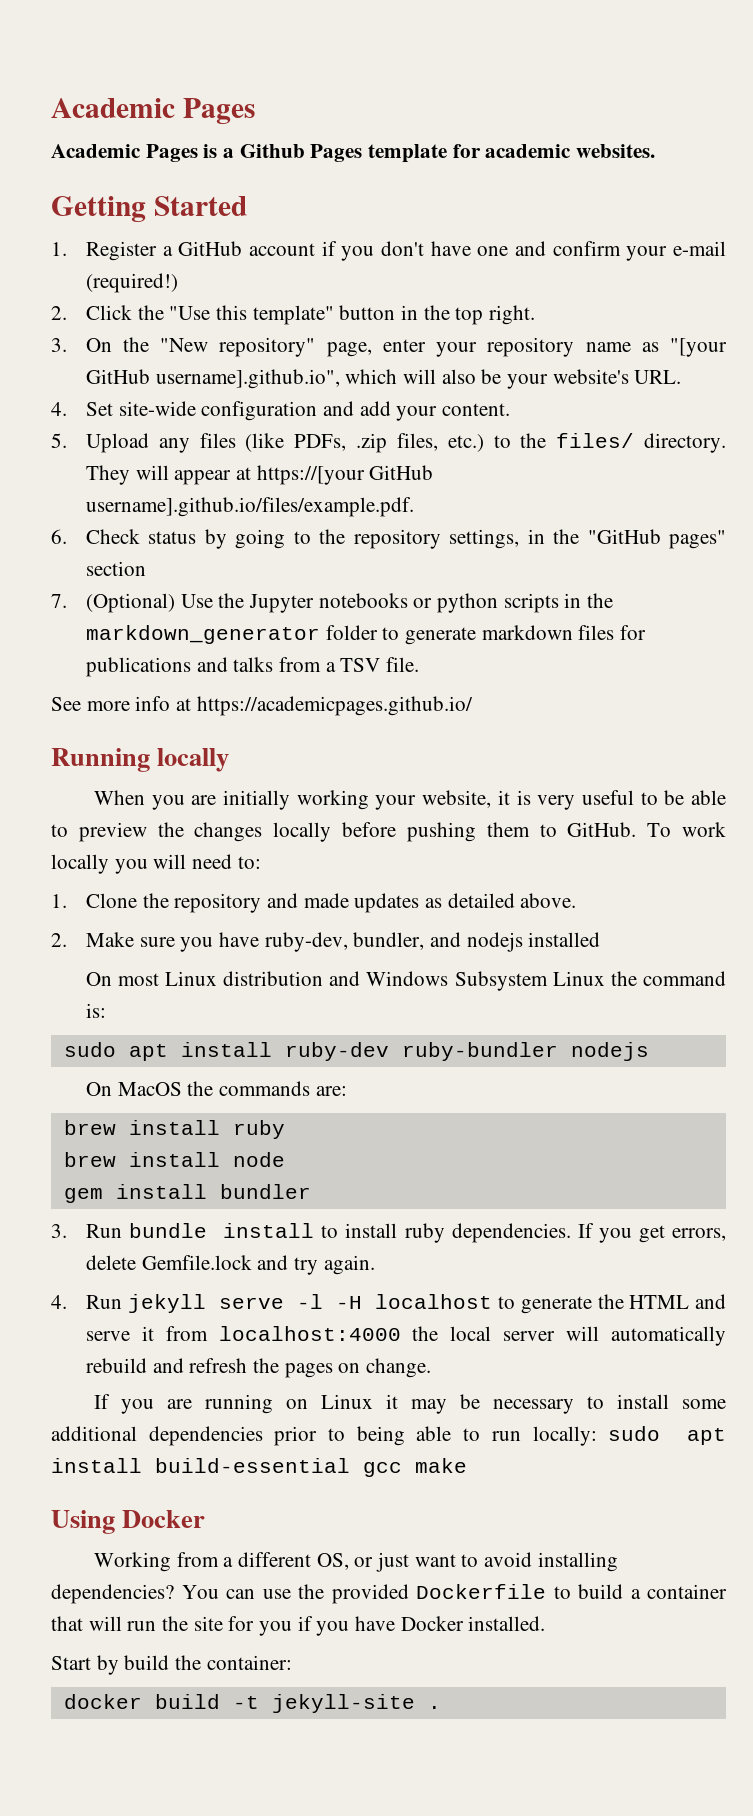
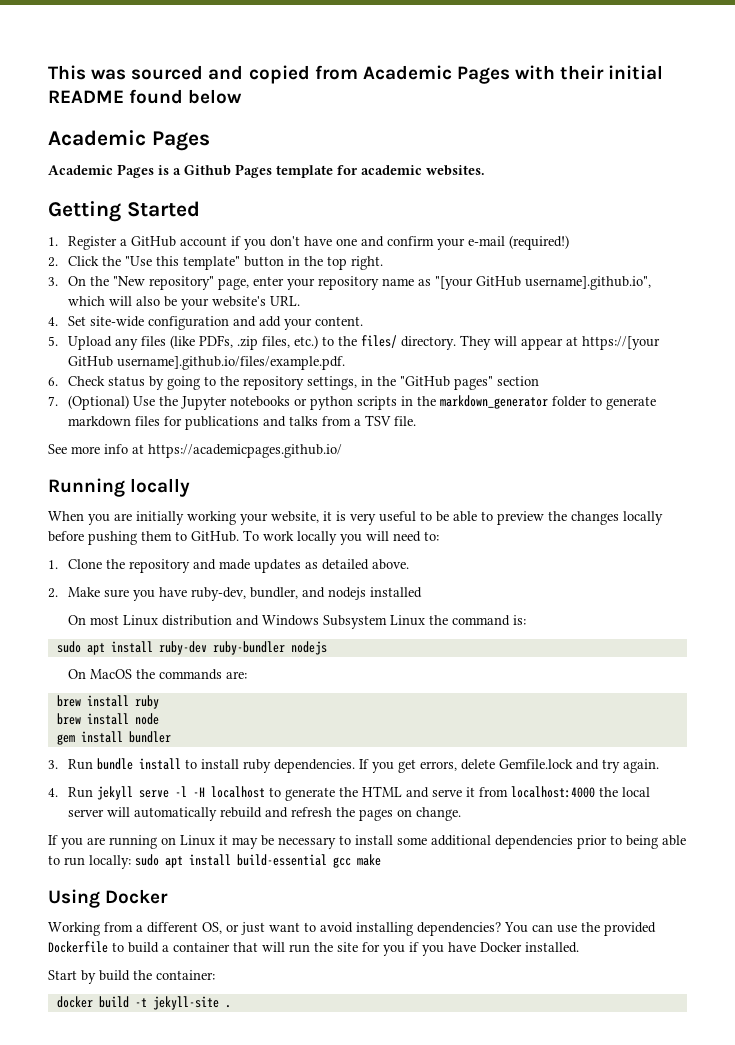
(51, 108) none -> [48,65,664,84] [48,89,243,104] This was sourced and copied from Academic Pages with their initial README found below //

